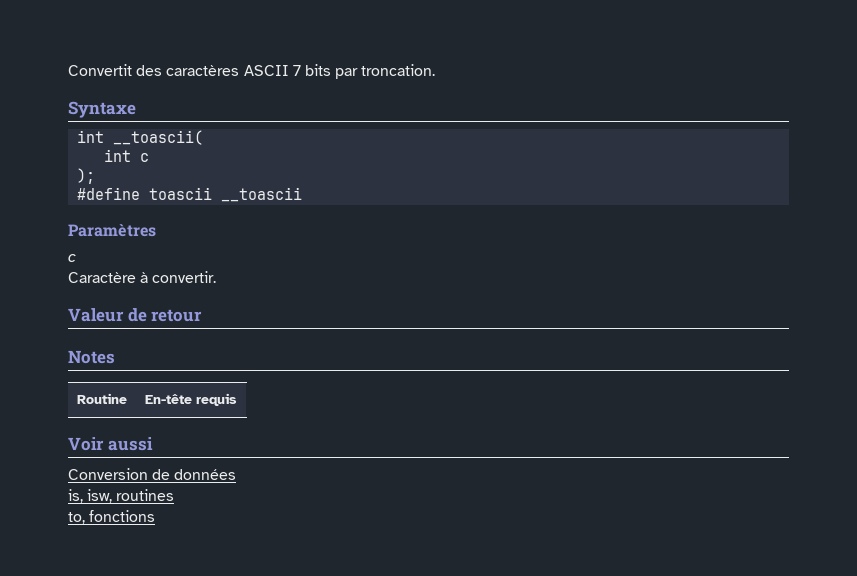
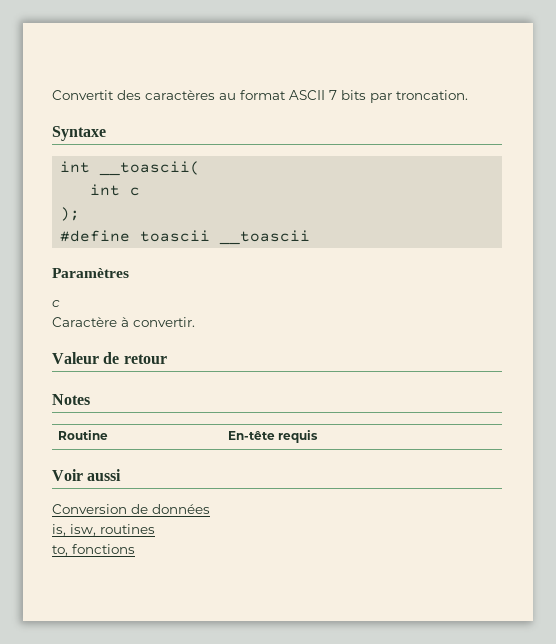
(240, 70) none -> [219,90,286,100] au format

